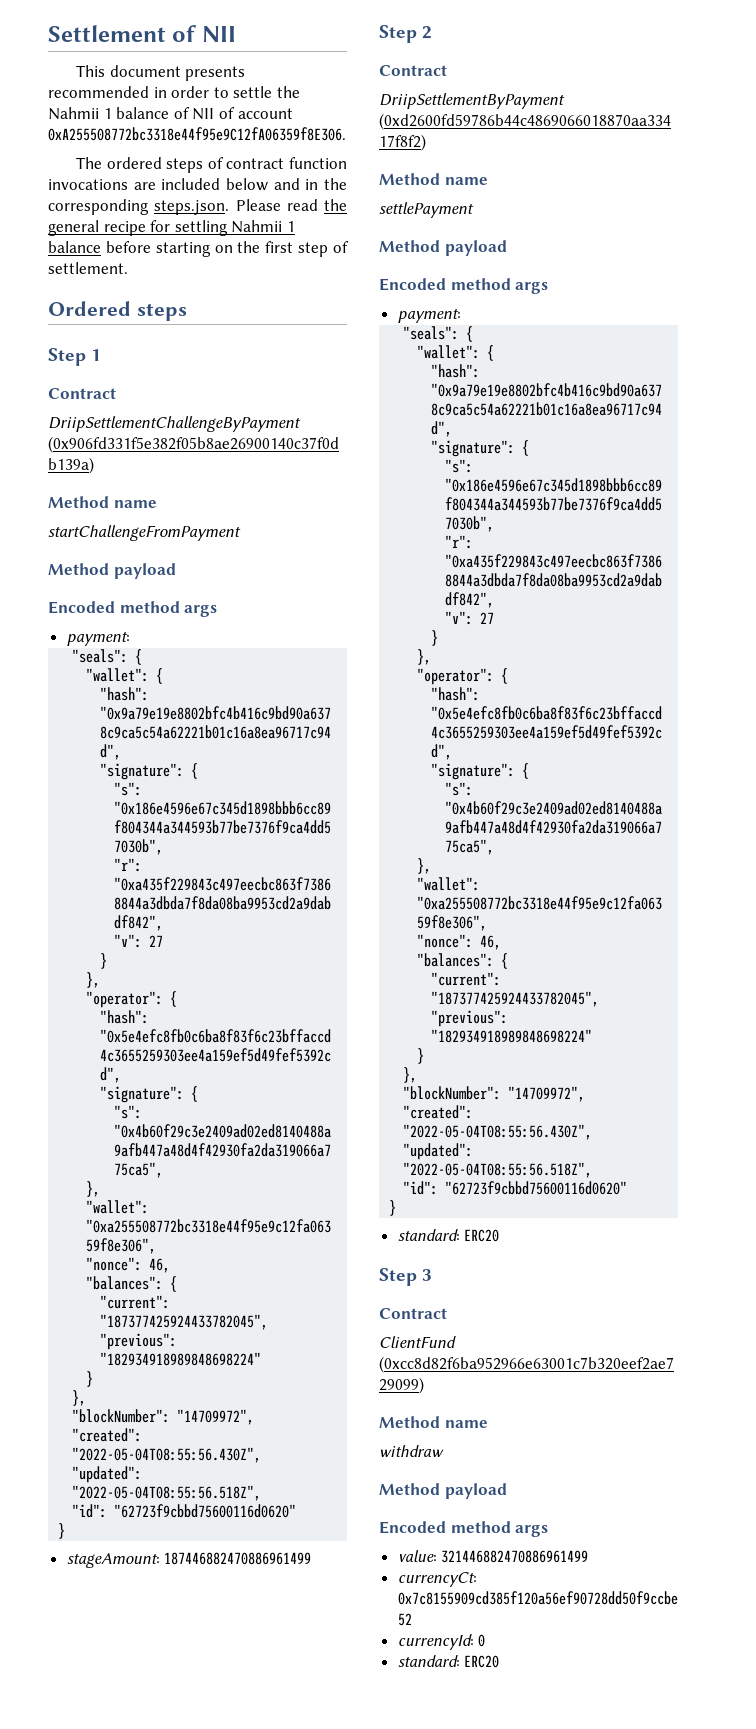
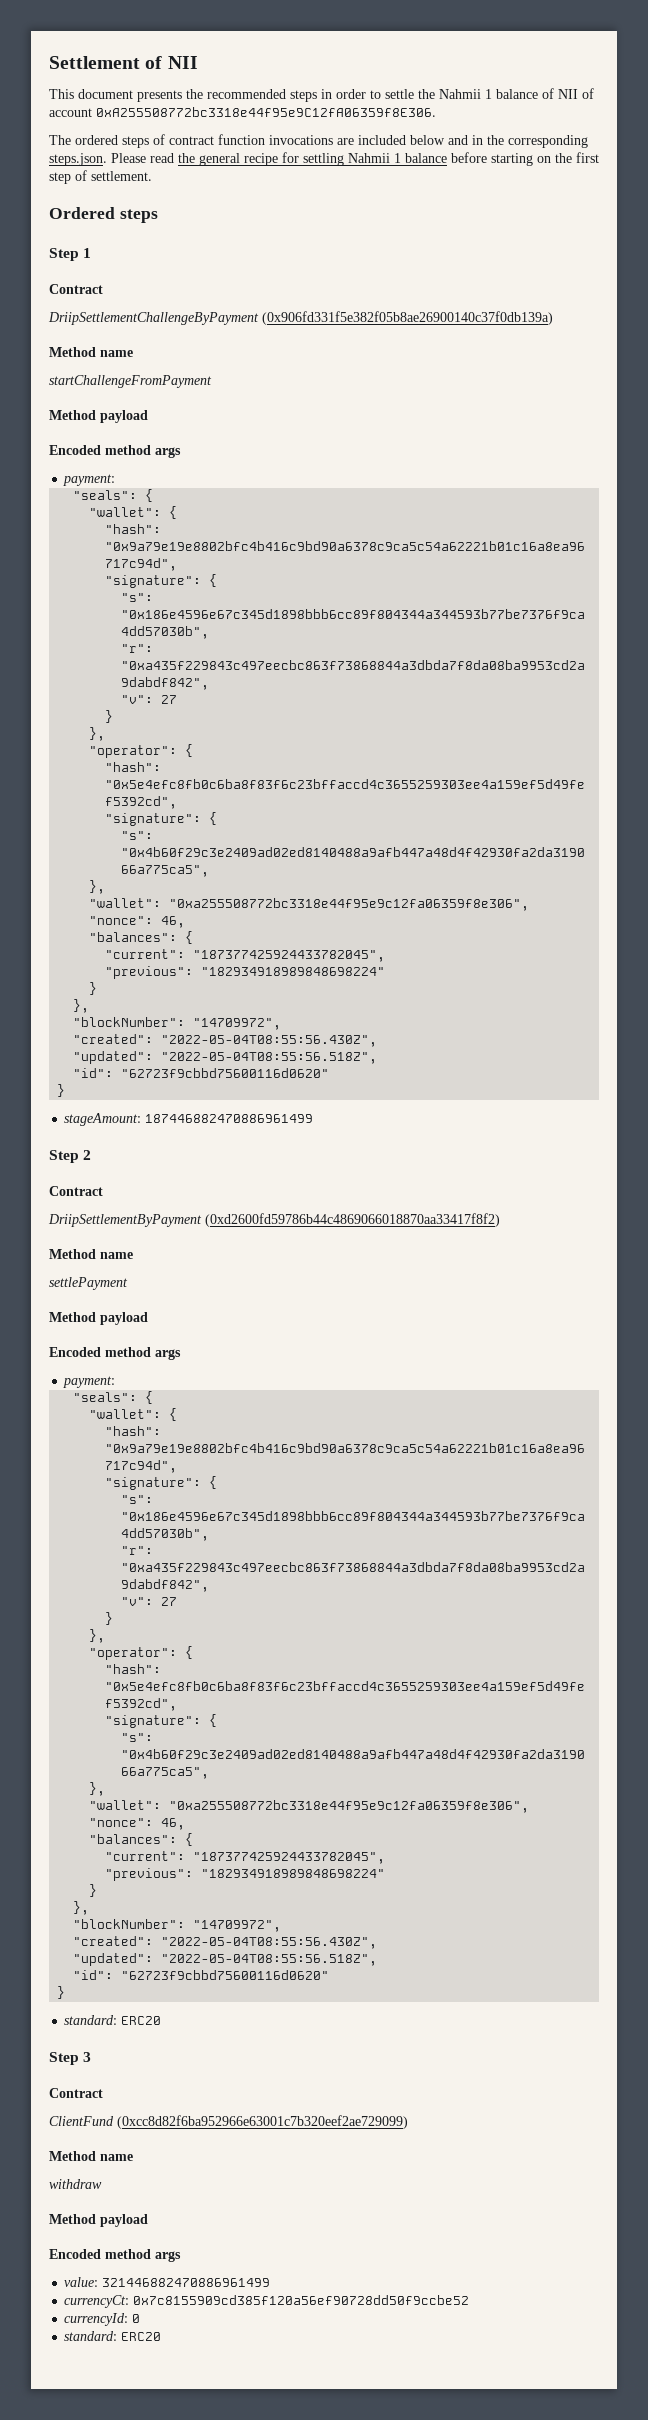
[48,86,149,98] recommended -> [186,89,317,102] the recommended steps

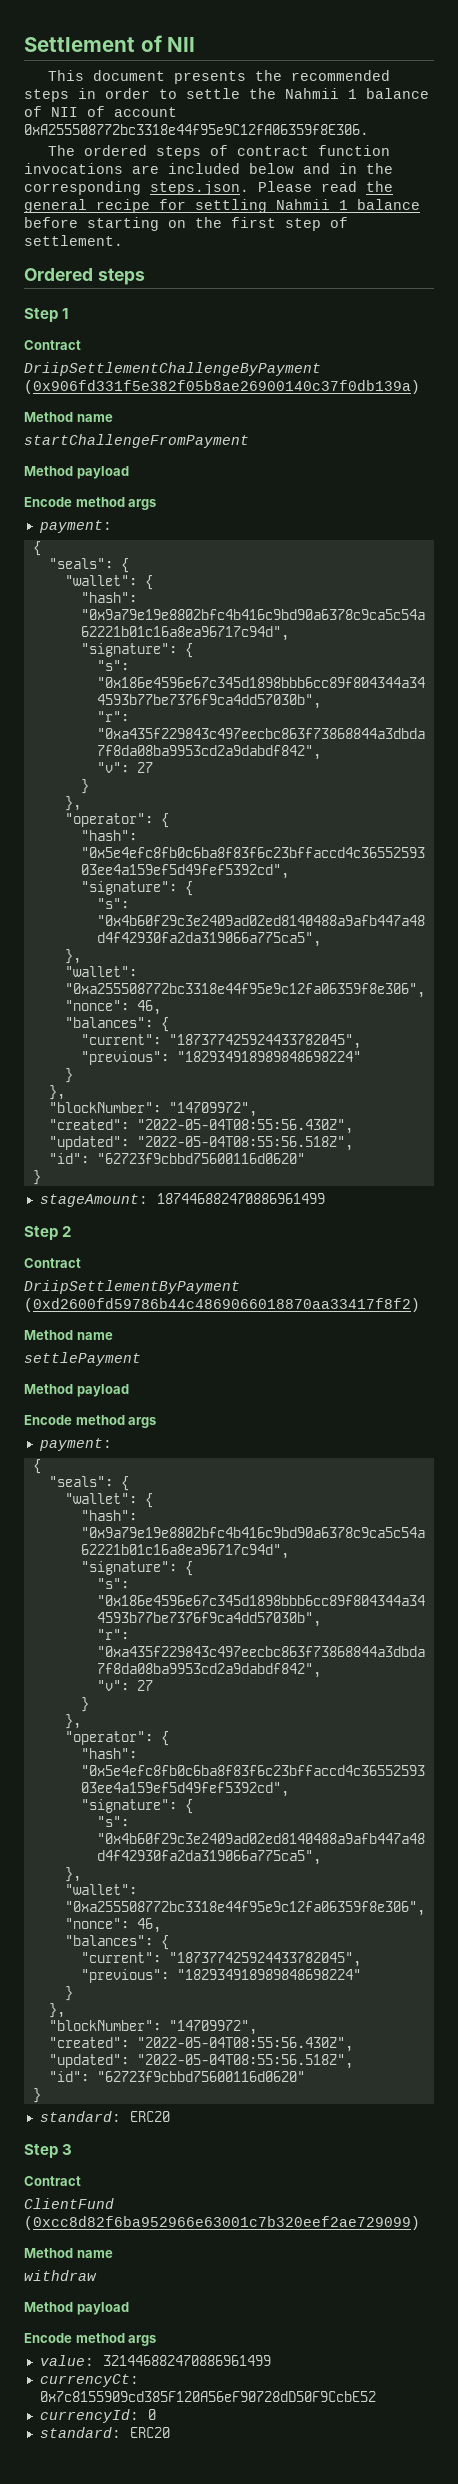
[49,445,181,458] [63,474,116,486] Encoded method args // payment: -> [24,497,157,510] [38,520,112,533] [32,541,41,556] Encode method args // payment: // {
[49,1347,181,1360] [63,1376,116,1388] Encoded method args // payment: -> [24,1415,157,1428] [38,1438,112,1451] [32,1459,41,1474] Encode method args // payment: // {
[49,2249,101,2259] Encoded -> [24,2333,72,2343] Encode
[133,2295,470,2305] 0x7c8155909cd385f120a56ef90728dd50f9ccbe52 -> [39,2391,376,2402] 0x7c8155909cd385F120A56eF90728dD50F9CcbE52

